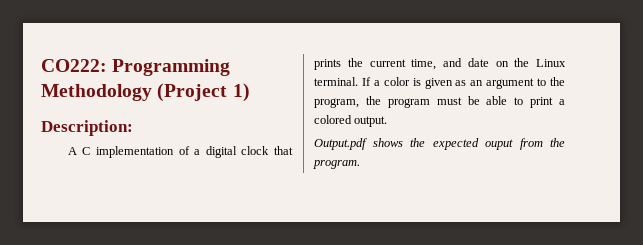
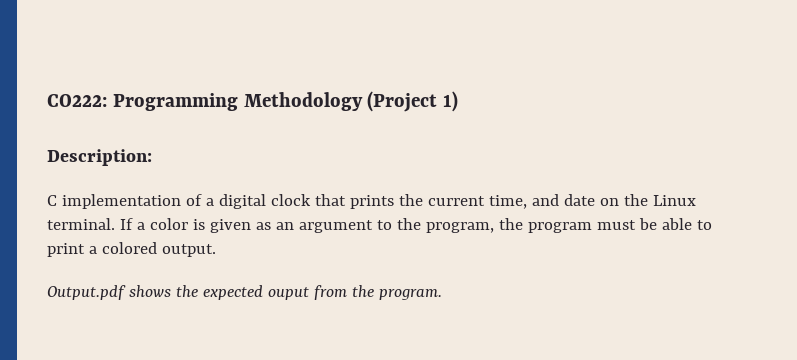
[67,147,77,155] A -> (152, 157) none

